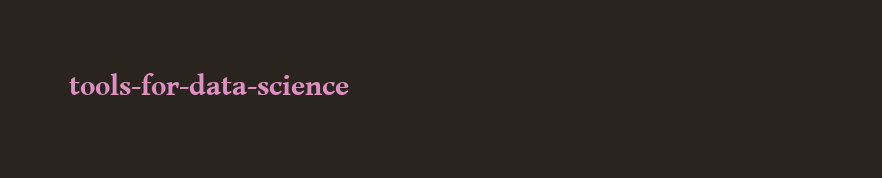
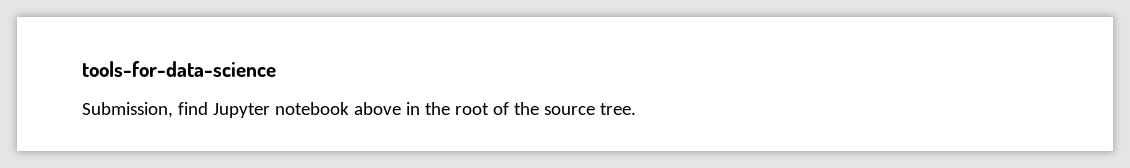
(349, 84) none -> [82,102,636,118] // Submission, find Jupyter notebook above in the root of the source tree.

